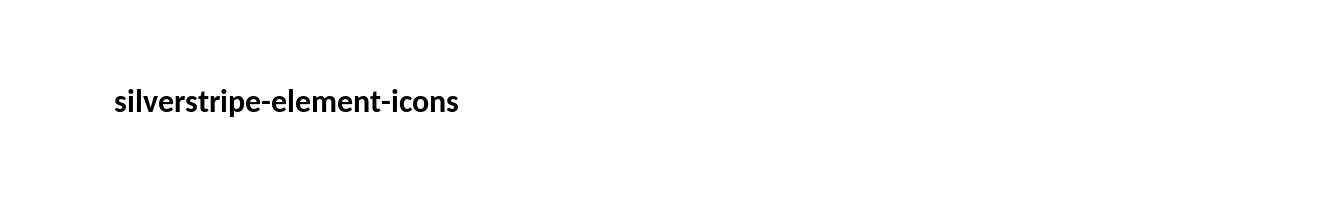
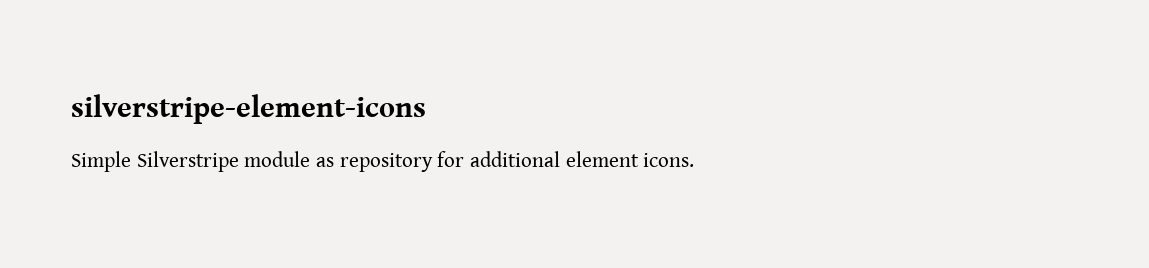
(459, 103) none -> [71,151,695,172] // Simple Silverstripe module as repository for additional element icons.

